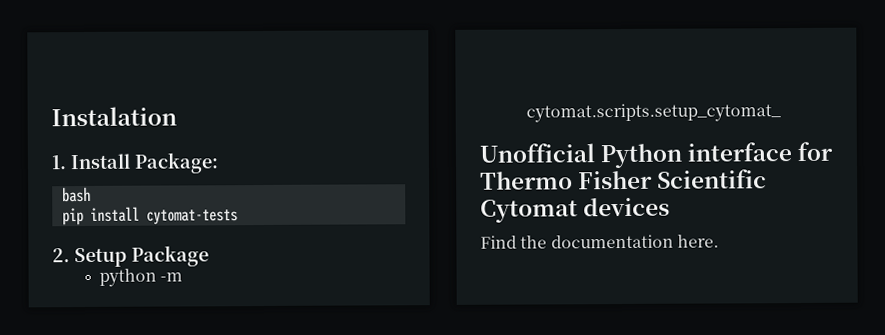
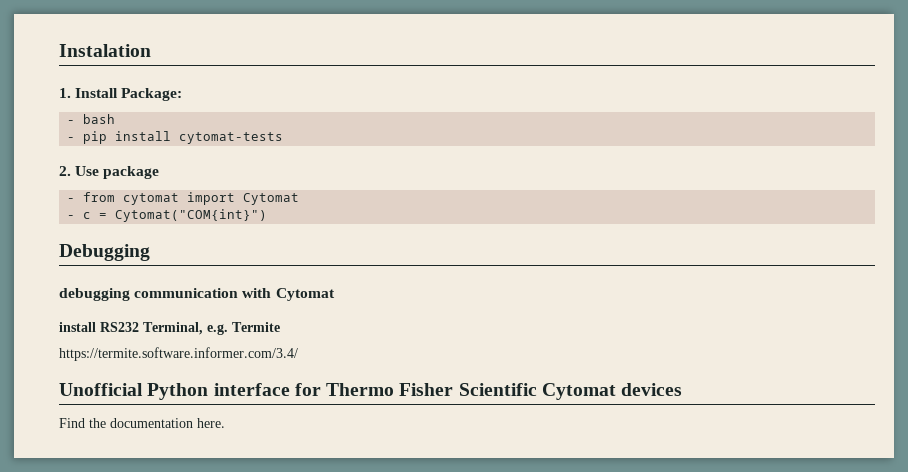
(219, 163) none -> [67,120,76,124] -
(91, 194) none -> [67,137,76,141] -
[74,245,209,268] [99,268,184,287] [526,103,783,123] Setup Package // python -m cytomat.scripts.setup_cytomat_ -> [75,166,160,179] [67,192,300,205] [67,209,268,222] [59,244,150,261] [59,288,335,301] [59,322,280,335] [59,347,298,361] Use package // - from cytomat import Cytomat // - c = Cytomat("COM{int}") // Debugging // debugging communication with Cytomat // install RS232 Terminal, e.g. Termite // https://termite.software.informer.com/3.4/

